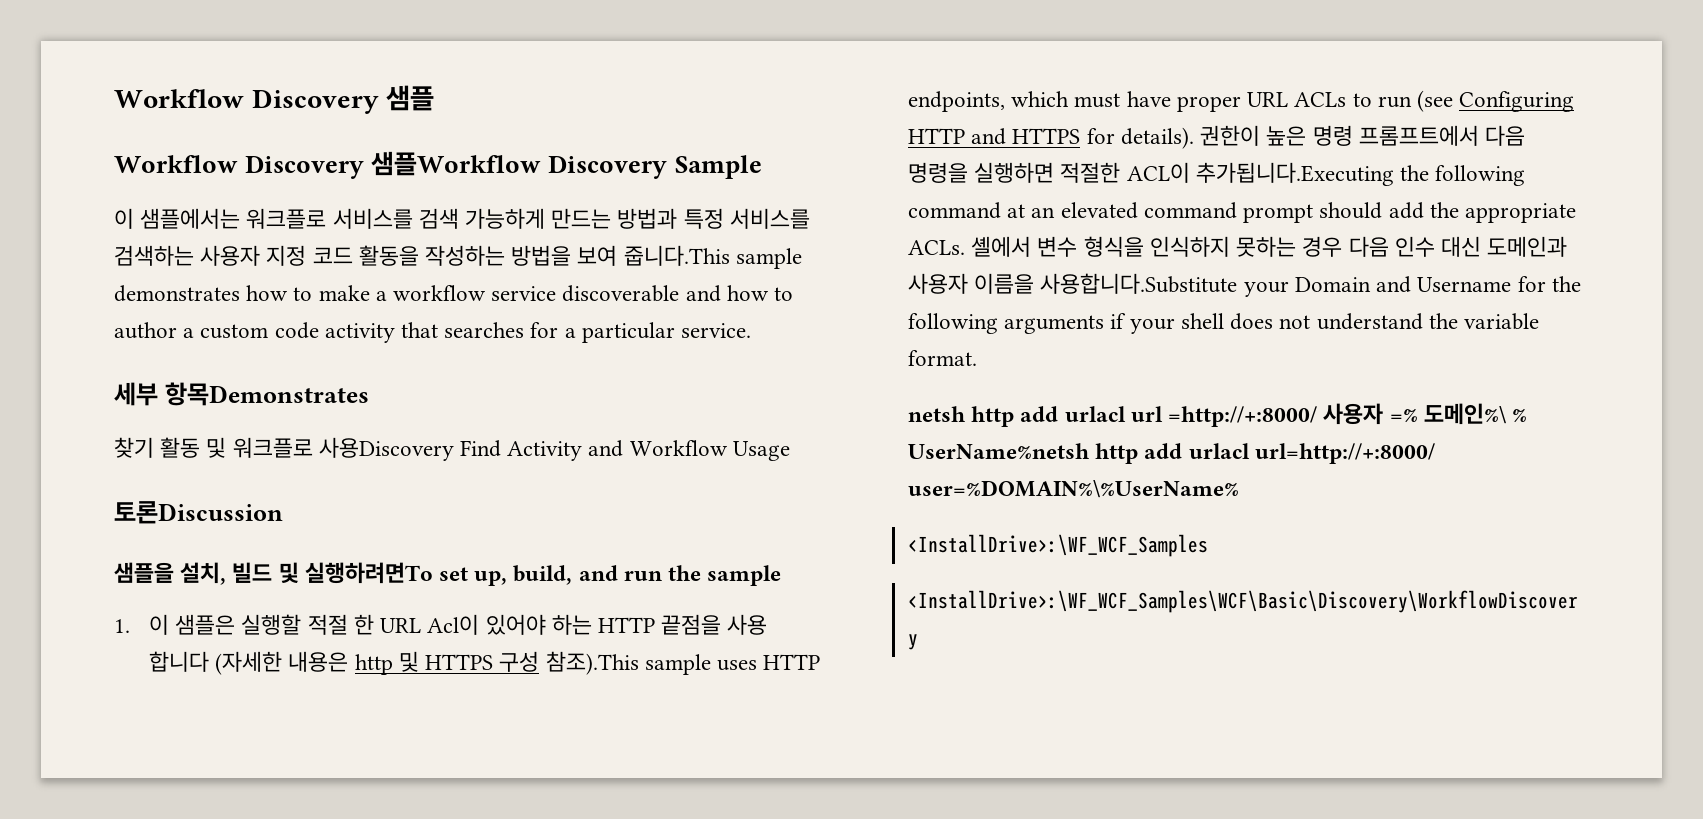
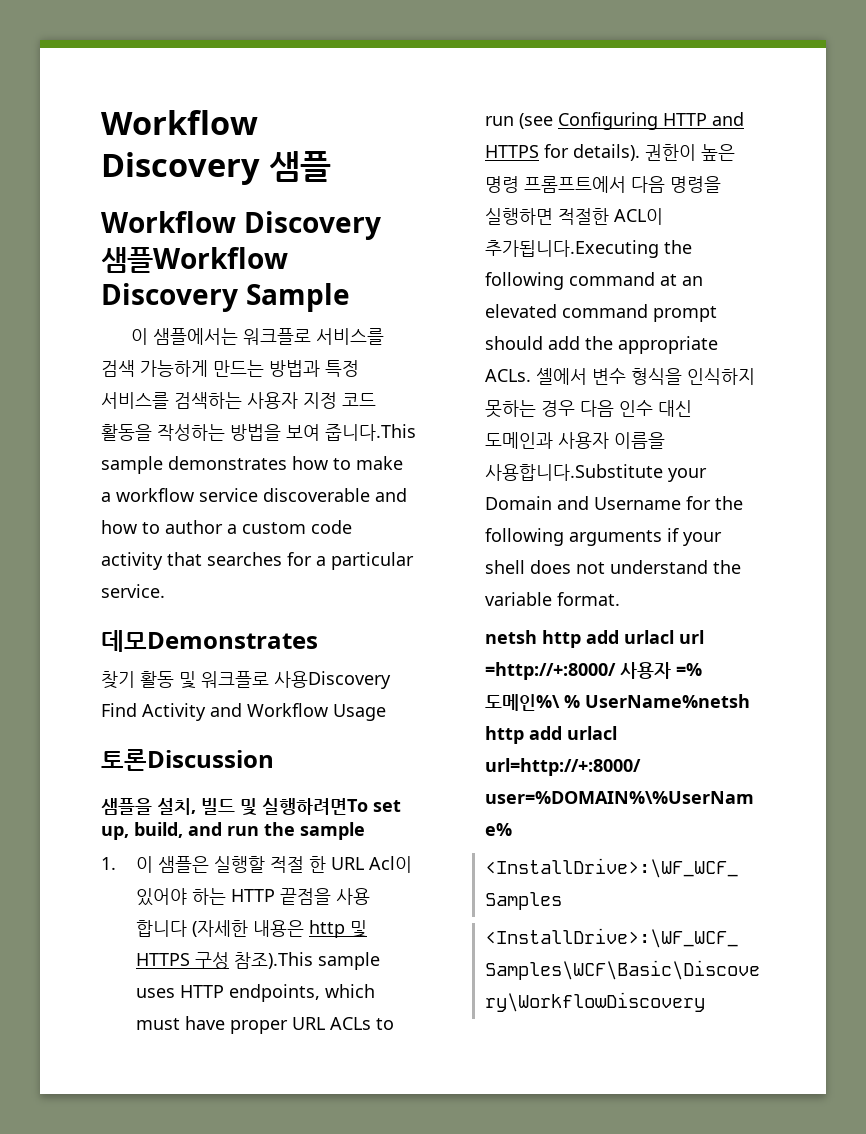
[114,382,369,406] 세부 항목Demonstrates -> [101,630,318,652] 데모Demonstrates

